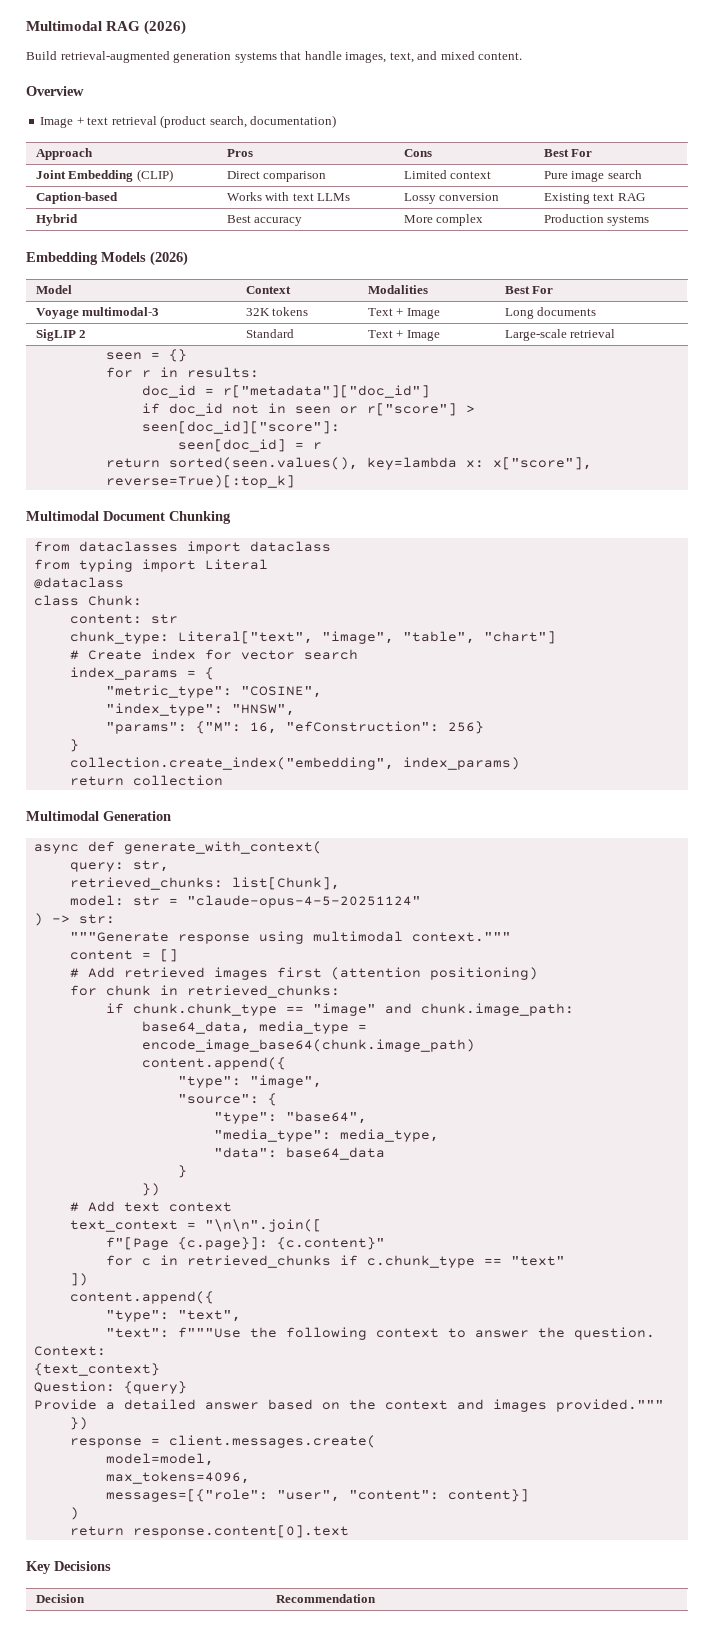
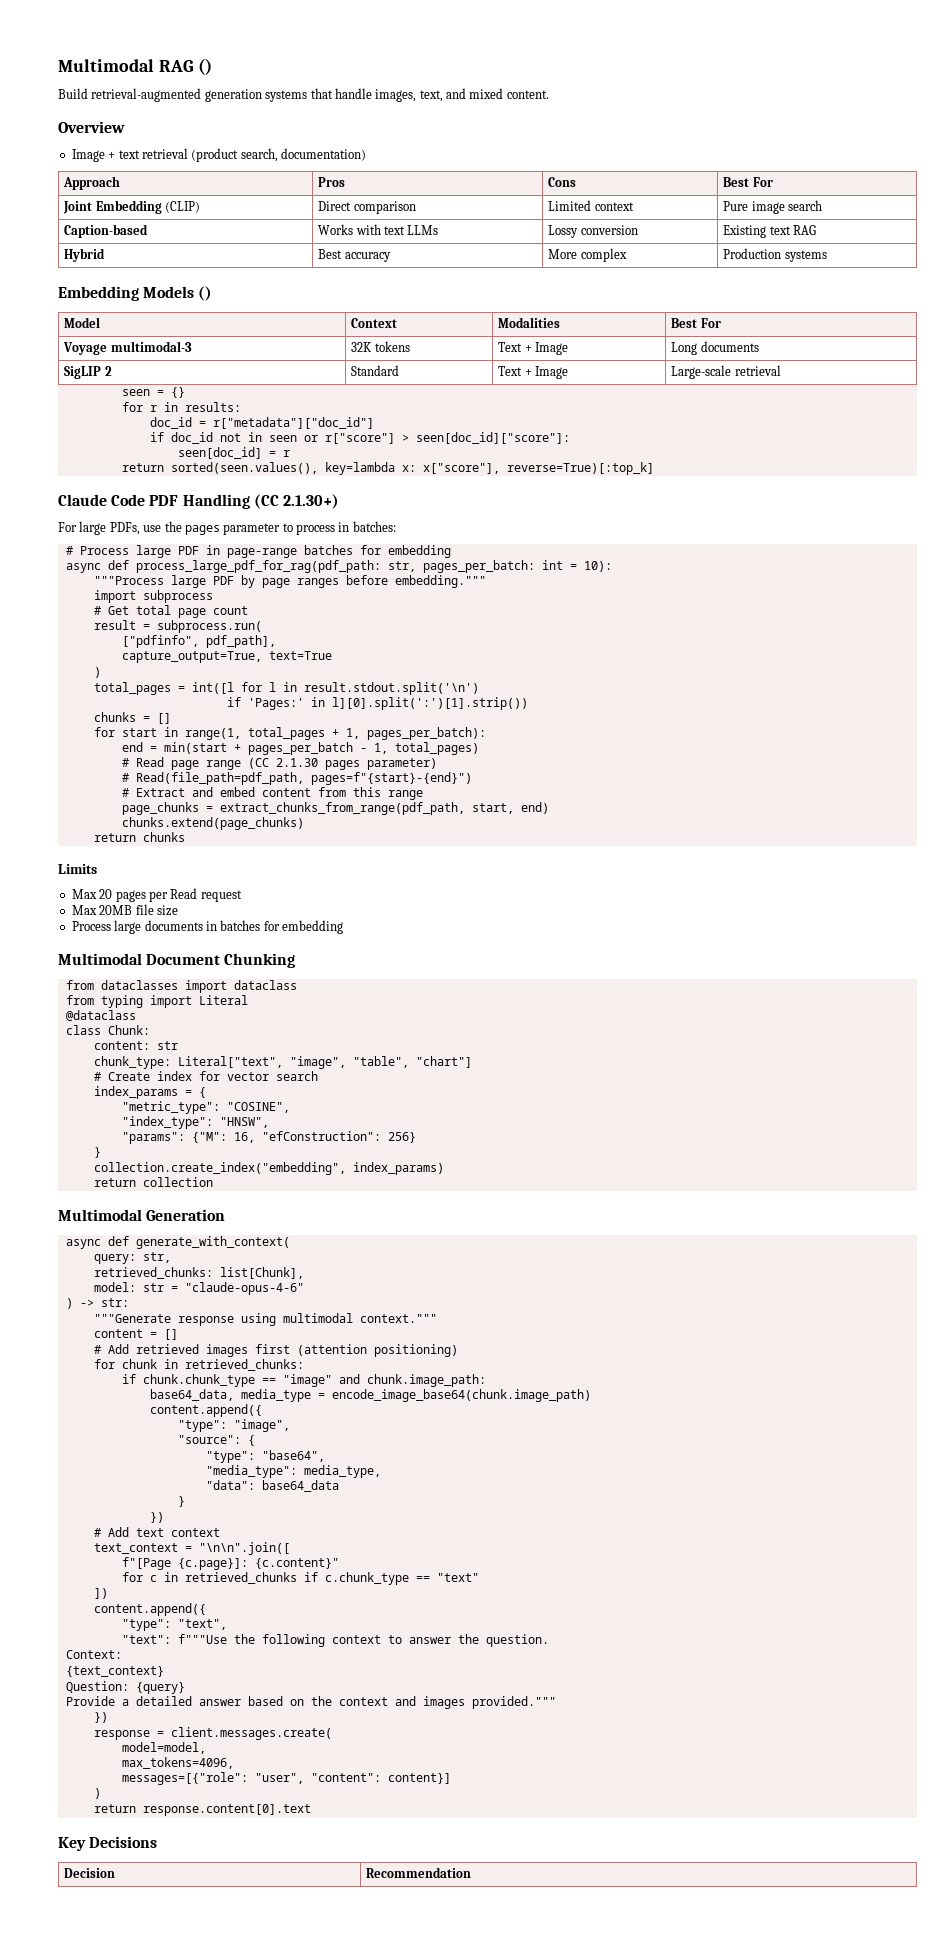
[144,20,187,35] (2026) -> [198,58,213,75] ()
[150,251,188,266] (2026) -> [198,286,213,301] ()
(295, 481) none -> [58,494,339,509] [58,521,396,535] [65,545,451,558] [65,560,612,573] [93,575,486,588] [93,590,213,603] [93,605,248,618] [93,620,262,633] [121,635,276,648] [121,651,332,663] [93,667,101,678] [93,682,479,695] [226,697,528,710] [93,712,171,724] [93,727,486,740] [121,742,479,755] [121,757,437,770] [121,772,472,785] [121,787,423,800] [121,802,549,815] [121,817,304,830] [93,832,185,842] [58,864,97,874] [71,888,242,902] [71,904,178,916] [71,920,343,934] // Claude Code PDF Handling (CC 2.1.30+) // For large PDFs, use the pages parameter to process in batches: // # Process large PDF in page-range batches for embedding // async def process_large_pdf_for_rag(pdf_path: str, pages_per_batch: int = 10): // """Process large PDF by page ranges before embedding.""" // import subprocess // # Get total page count // result = subprocess.run( // ["pdfinfo", pdf_path], // capture_output=True, text=True // ) // total_pages = int([l for l in result.stdout.split('\n') // if 'Pages:' in l][0].split(':')[1].strip()) // chunks = [] // for start in range(1, total_pages + 1, pages_per_batch): // end = min(start + pages_per_batch - 1, total_pages) // # Read page range (CC 2.1.30 pages parameter) // # Read(file_path=pdf_path, pages=f"{start}-{end}") // # Extract and embed content from this range // page_chunks = extract_chunks_from_range(pdf_path, start, end) // chunks.extend(page_chunks) // return chunks // Limits // Max 20 pages per Read request // Max 20MB file size // Process large documents in batches for embedding
[186,895,421,908] "claude-opus-4-5-20251124" -> [184,1282,304,1295] "claude-opus-4-6"

